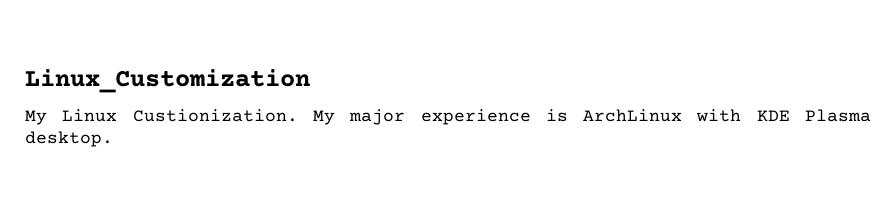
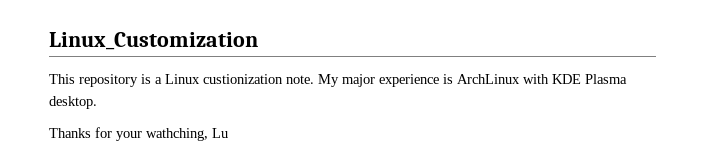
[25,109,298,125] My Linux Custionization. -> [49,74,314,87] This repository is a Linux custionization note.
(113, 139) none -> [49,127,228,141] // Thanks for your wathching, Lu

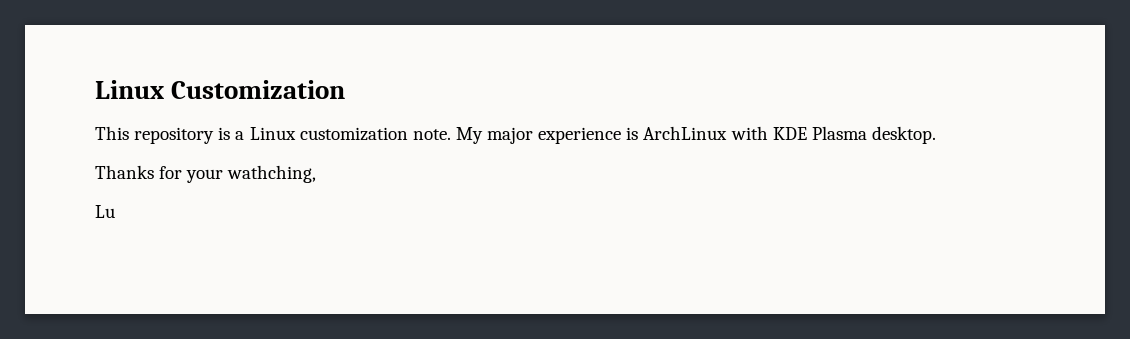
[49,32,258,50] Linux_Customization -> [95,80,346,99] Linux Customization
[203,74,283,84] custionization -> [299,127,408,141] customization
(208, 134) none -> (317, 174) //

